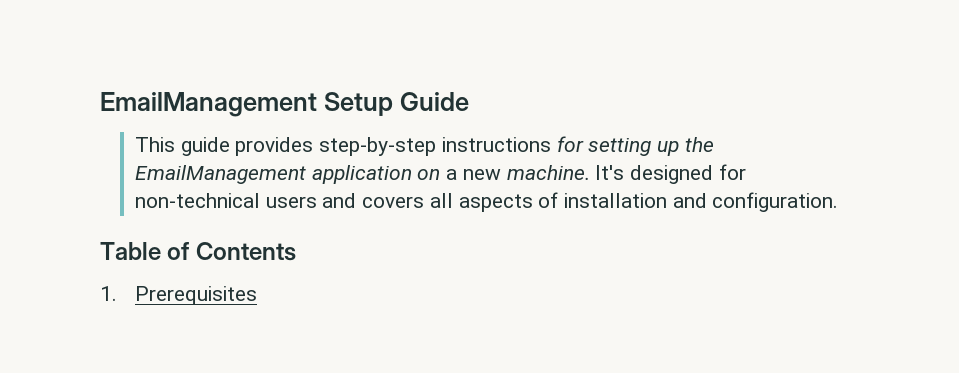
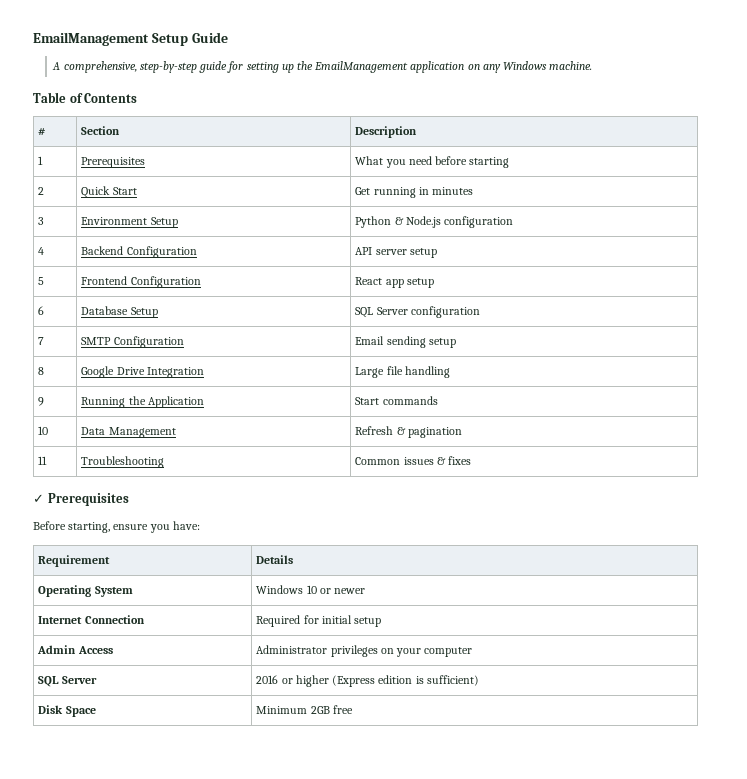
[135,137,551,156] This guide provides step-by-step instructions -> [52,61,228,73] A comprehensive, step-by-step guide
[446,169,501,180] a new -> [482,61,548,73] any Windows
[595,164,746,184] [135,192,839,212] [100,242,296,261] [100,286,258,305] It's designed for non-technical users and covers all aspects of installation and configuration. // Table of Contents // 1. Prerequisites -> [33,92,138,103] [38,128,47,135] [81,126,121,135] [355,126,418,138] [38,156,44,165] [81,157,146,168] [355,156,510,168] [38,187,45,195] [81,186,137,198] [355,187,474,198] [38,217,45,225] [81,217,178,228] [355,216,514,228] [38,247,45,255] [81,246,197,258] [355,247,437,258] [38,277,45,285] [81,276,201,288] [355,277,434,288] [38,306,45,315] [81,306,158,318] [355,306,480,318] [38,337,45,345] [81,336,184,348] [355,336,456,348] [38,367,45,375] [81,366,204,378] [355,366,450,378] [38,397,45,406] [81,396,204,408] [355,396,438,405] [38,426,49,435] [81,427,176,438] [355,426,462,438] [38,456,48,465] [81,456,165,468] [355,456,472,465] [33,493,129,506] [33,521,200,533] [38,555,111,567] [256,555,294,564] [38,585,133,597] [256,585,366,594] [38,615,145,624] [256,615,382,627] [37,645,113,654] [256,645,473,657] [38,676,97,687] [256,675,479,687] [38,705,96,717] [256,705,353,714] // Table of Contents // # | Section | Description // 1 | Prerequisites | What you need before starting // 2 | Quick Start | Get running in minutes // 3 | Environment Setup | Python & Node.js configuration // 4 | Backend Configuration | API server setup // 5 | Frontend Configuration | React app setup // 6 | Database Setup | SQL Server configuration // 7 | SMTP Configuration | Email sending setup // 8 | Google Drive Integration | Large file handling // 9 | Running the Application | Start commands // 10 | Data Management | Refresh & pagination // 11 | Troubleshooting | Common issues & fixes // ✓ Prerequisites // Before starting, ensure you have: // Requirement | Details // Operating System | Windows 10 or newer // Internet Connection | Required for initial setup // Admin Access | Administrator privileges on your computer // SQL Server | 2016 or higher (Express edition is sufficient) // Disk Space | Minimum 2GB free

